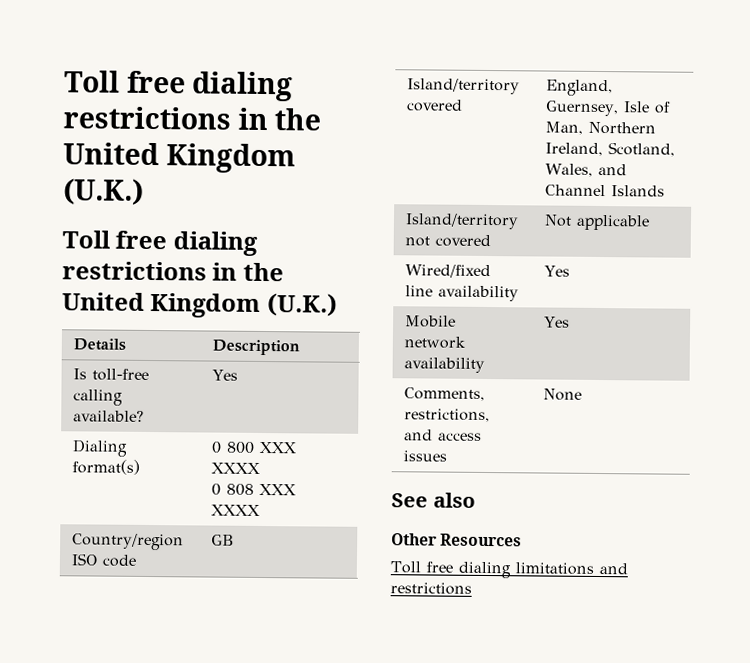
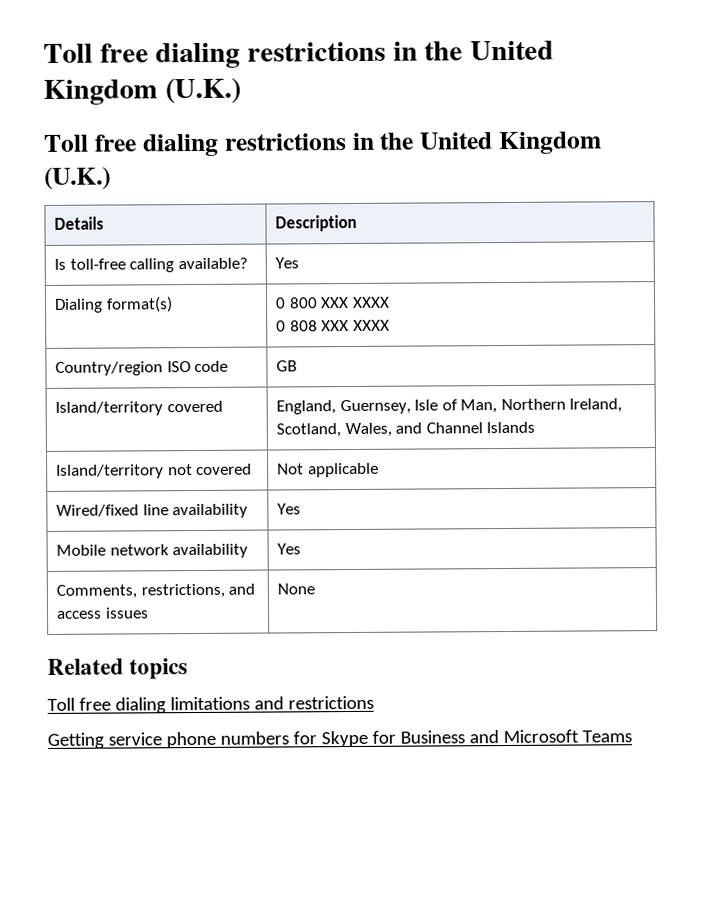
[391,492,476,508] [391,533,523,547] See also // Other Resources -> [47,658,189,680] Related topics
(472, 588) none -> [47,729,632,749] // Getting service phone numbers for Skype for Business and Microsoft Teams

